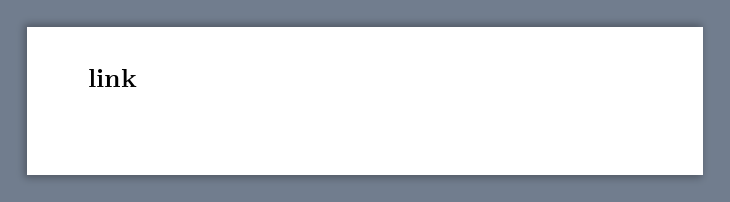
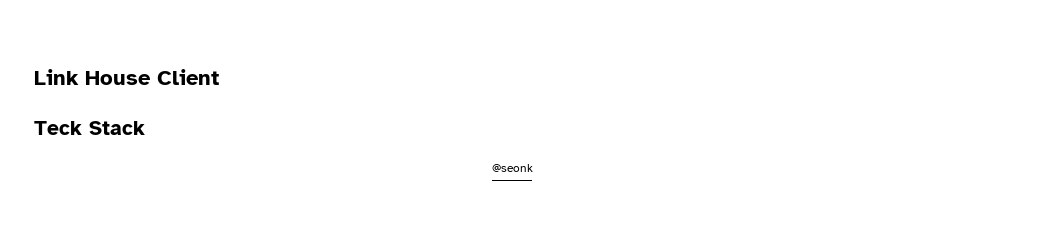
[88,69,137,87] link -> [34,69,219,85] [34,121,145,135] [491,164,533,172] Link House Client // Teck Stack // @seonk

